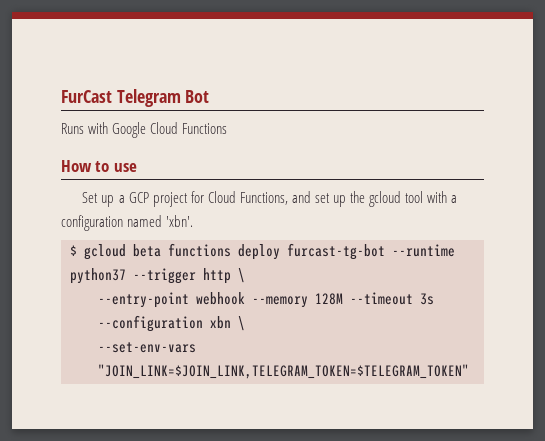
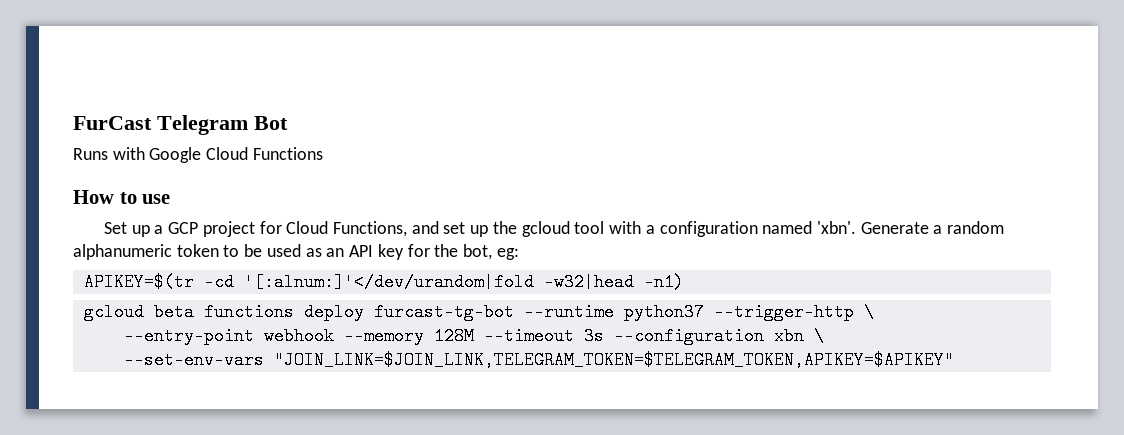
[70,245,77,256] // $ -> [860,221,1005,234] [73,244,519,260] [83,273,684,291] Generate a random alphanumeric token to be used as an API key for the bot, eg: // APIKEY=$(tr -cd '[:alnum:]'</dev/urandom|fold -w32|head -n1) //
[133,268,231,284] --trigger http -> [713,303,854,321] --trigger-http
[98,364,469,379] "JOIN_LINK=$JOIN_LINK,TELEGRAM_TOKEN=$TELEGRAM_TOKEN" -> [273,351,954,369] "JOIN_LINK=$JOIN_LINK,TELEGRAM_TOKEN=$TELEGRAM_TOKEN,APIKEY=$APIKEY"

